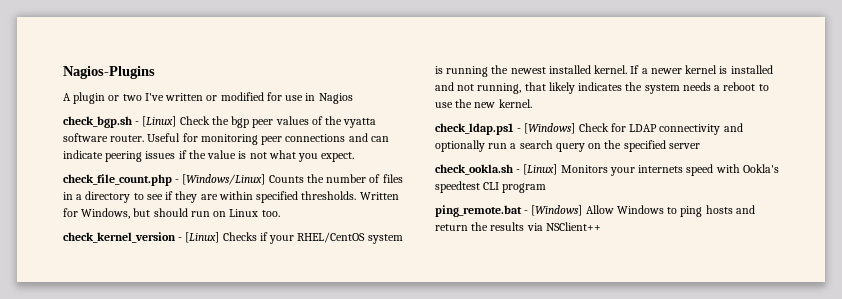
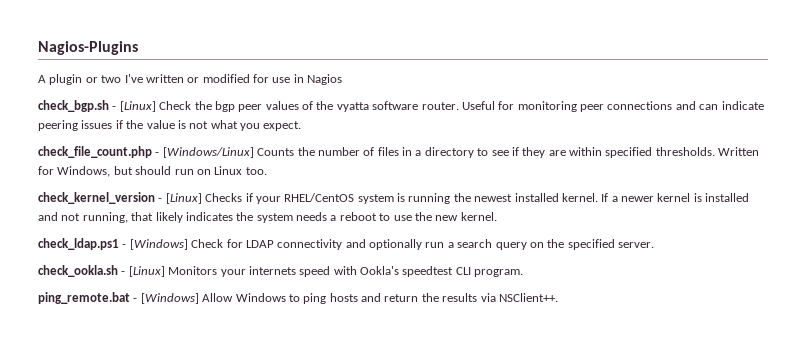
[668,143,700,149] server -> [618,242,654,248] server.
[502,183,547,193] program -> [474,269,524,277] program.
[545,222,601,231] NSClient++ -> [498,293,558,302] NSClient++.

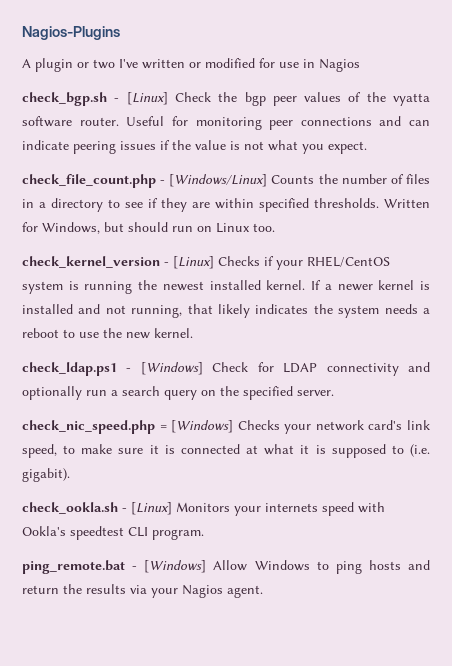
(654, 245) none -> [22,420,430,434] [22,444,430,458] [22,468,70,482] // check_nic_speed.php = [Windows] Checks your network card's link speed, to make sure it is connected at what it is supposed to (i.e. gigabit).
[498,293,558,302] NSClient++. -> [151,585,263,598] your Nagios agent.

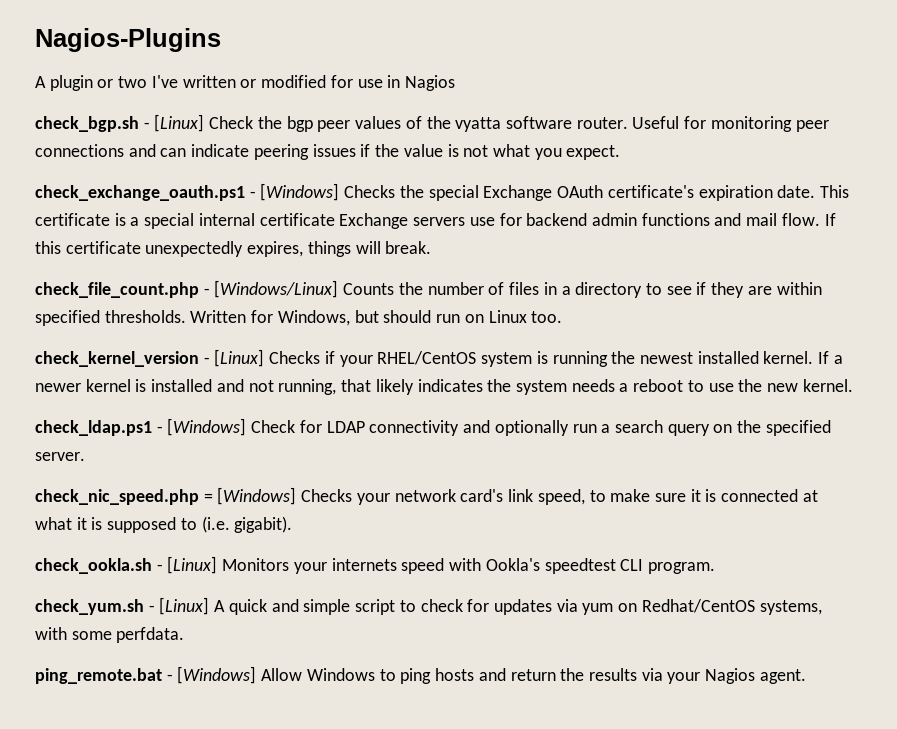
(367, 147) none -> [35,183,849,201] [35,213,836,229] [35,241,432,257] // check_exchange_oauth.ps1 - [Windows] Checks the special Exchange OAuth certificate's expiration date. This certificate is a special internal certificate Exchange servers use for backend admin functions and mail flow. If this certificate unexpectedly expires, things will break.
(204, 534) none -> [35,597,822,615] [35,627,185,643] // check_yum.sh - [Linux] A quick and simple script to check for updates via yum on Redhat/CentOS systems, with some perfdata.

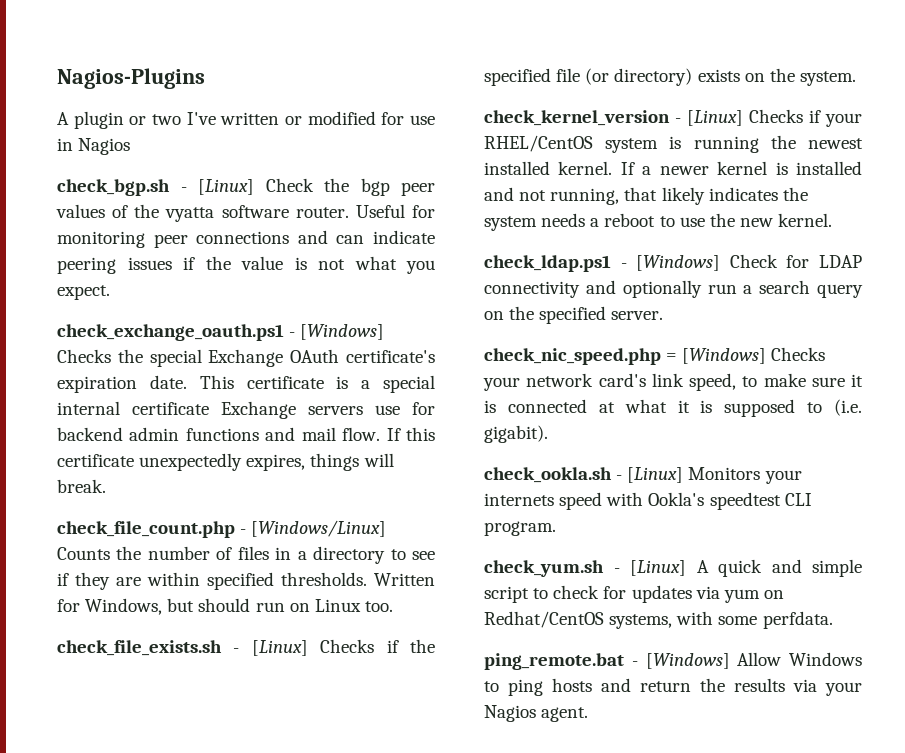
(563, 317) none -> [57,639,435,656] [484,68,856,86] // check_file_exists.sh - [Linux] Checks if the specified file (or directory) exists on the system.

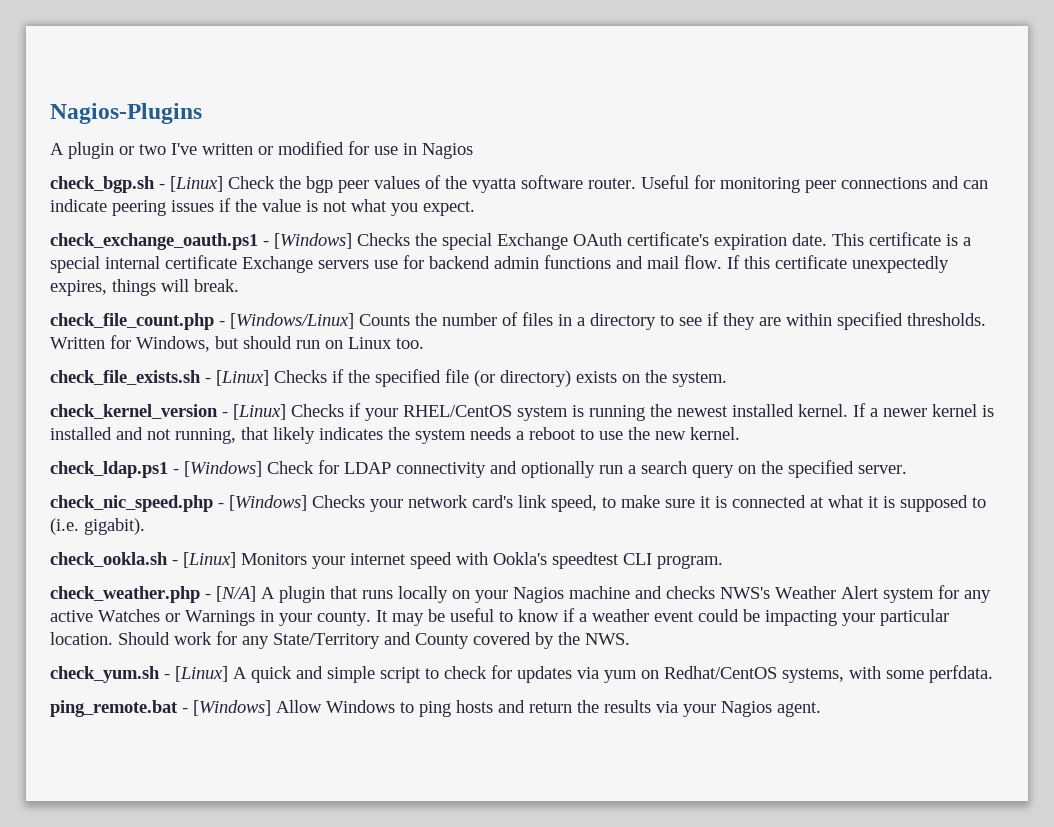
[666,353,678,361] = -> [218,503,224,508] -
[484,493,554,506] internets -> [350,553,406,565] internet
(556, 528) none -> [50,585,991,603] [50,608,949,626] [50,631,630,649] // check_weather.php - [N/A] A plugin that runs locally on your Nagios machine and checks NWS's Weather Alert system for any active Watches or Warnings in your county. It may be useful to know if a weather event could be impacting your particular location. Should work for any State/Territory and County covered by the NWS.

